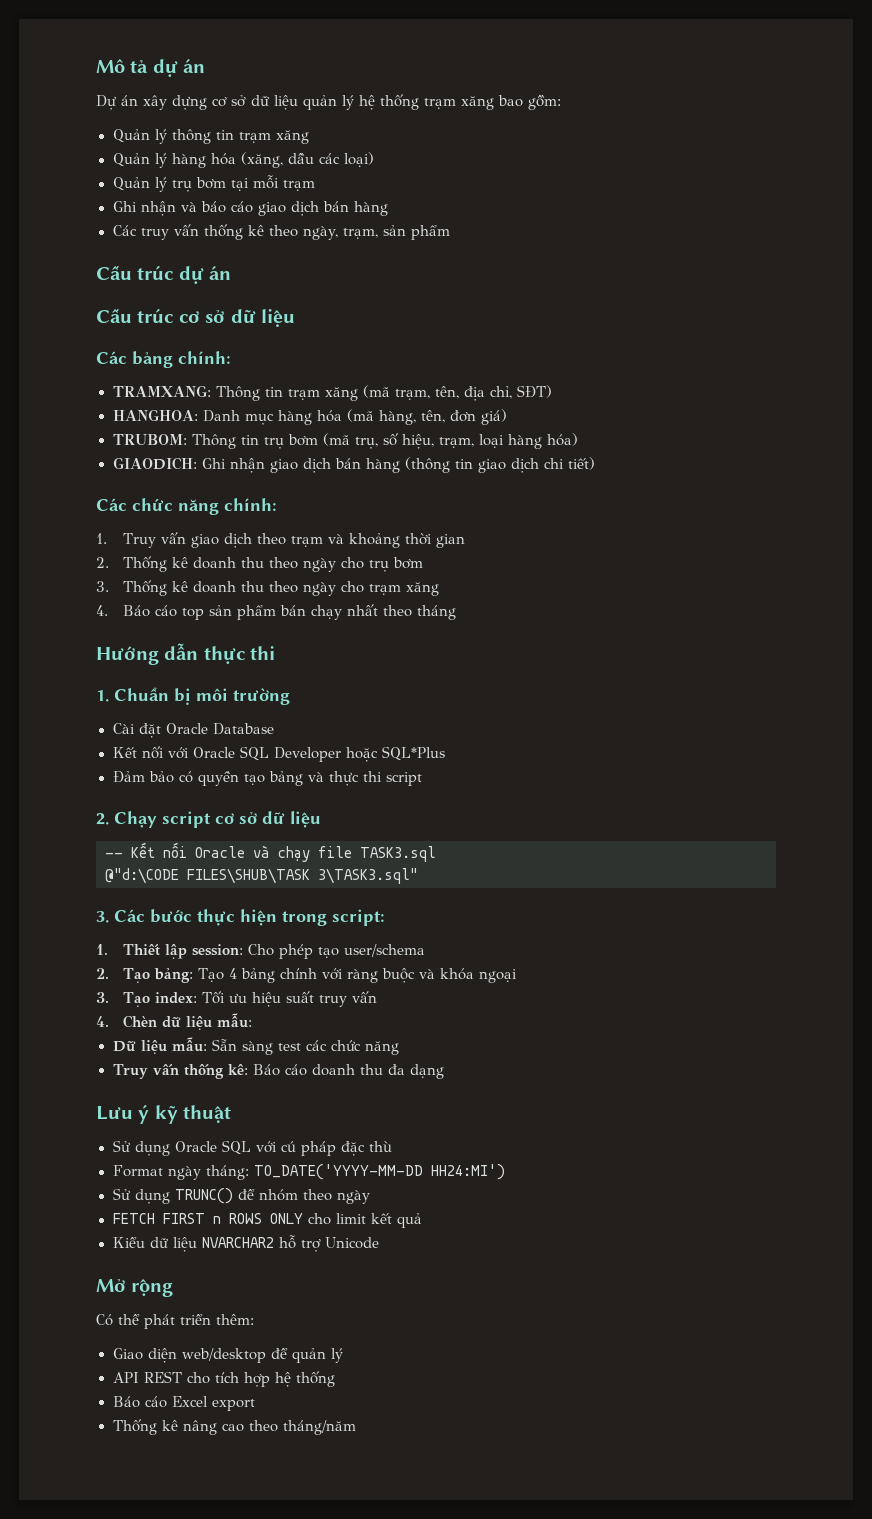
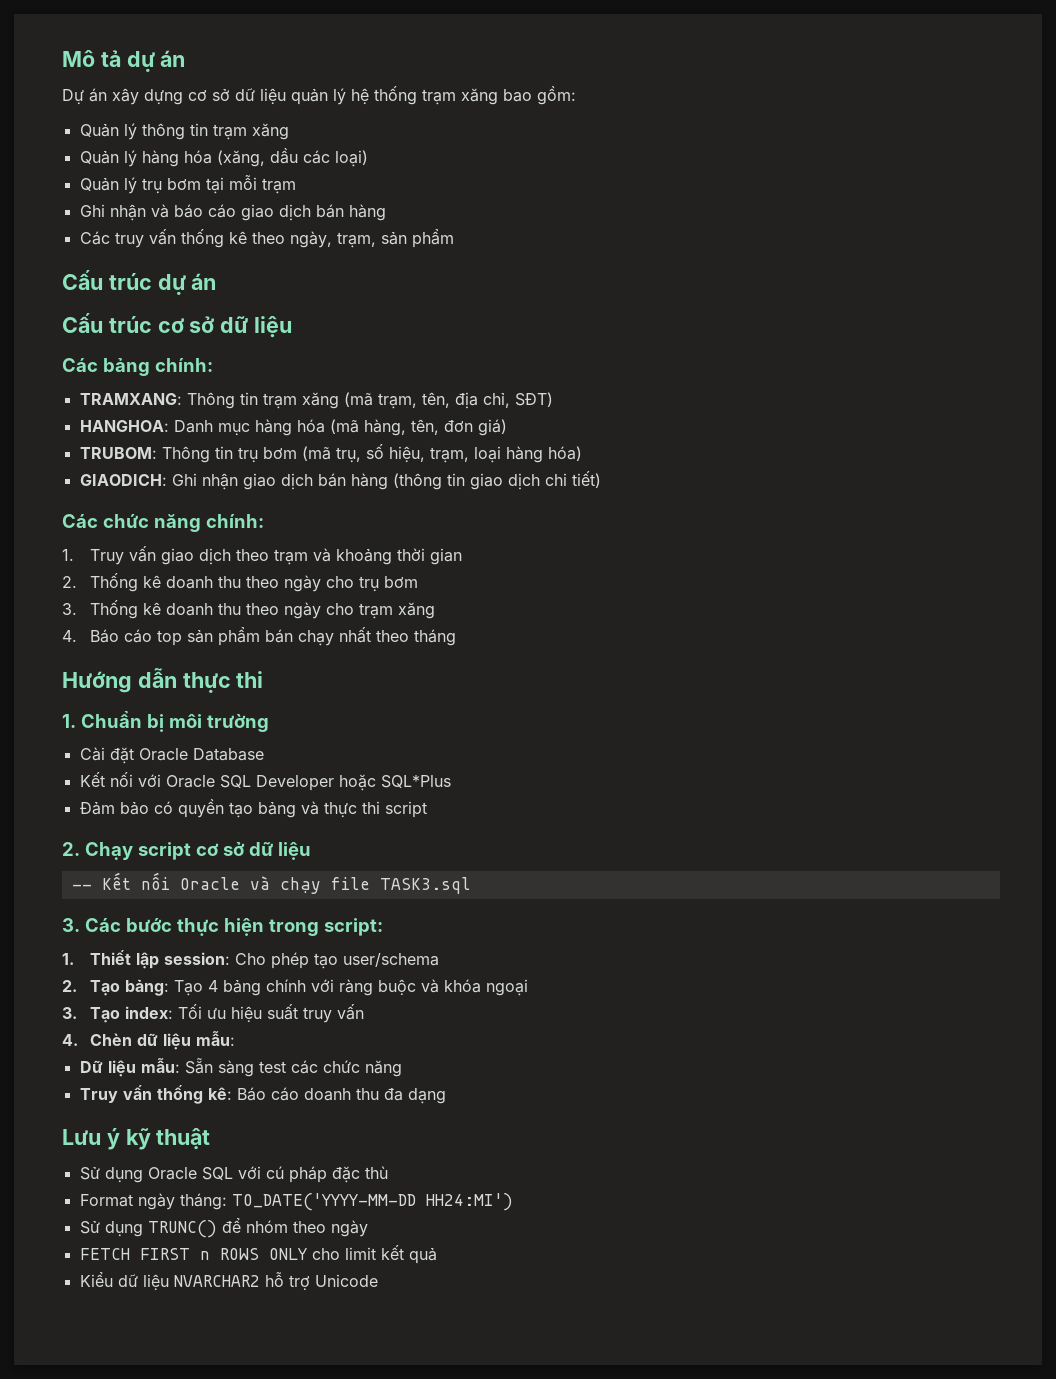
[105,868,418,884] // @"d:\CODE FILES\SHUB\TASK 3\TASK3.sql" -> (471, 885) none
[96,1279,174,1297] [96,1314,254,1329] [112,1348,343,1363] [112,1371,335,1387] [112,1396,255,1411] [112,1419,356,1435] // Mở rộng // Có thể phát triển thêm: // Giao diện web/desktop để quản lý // API REST cho tích hợp hệ thống // Báo cáo Excel export // Thống kê nâng cao theo tháng/năm -> (378, 1280) none

